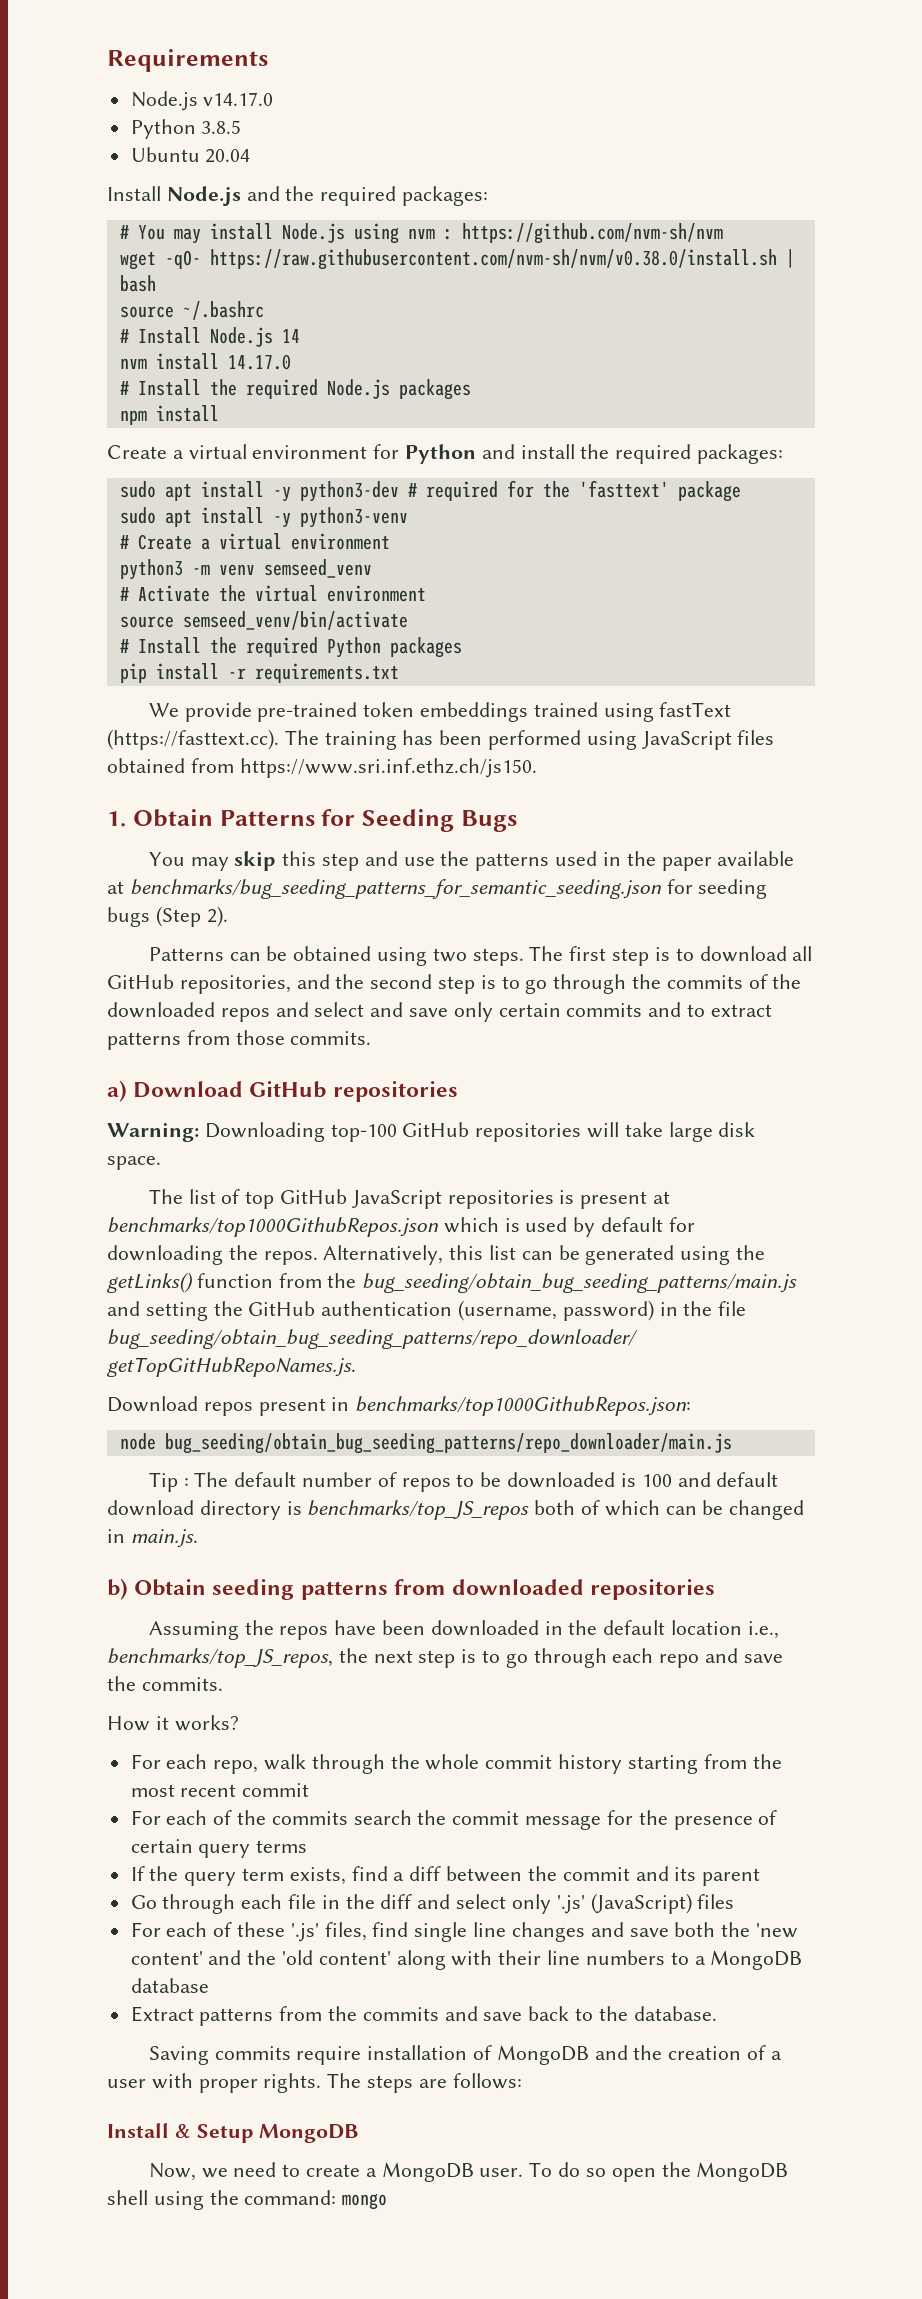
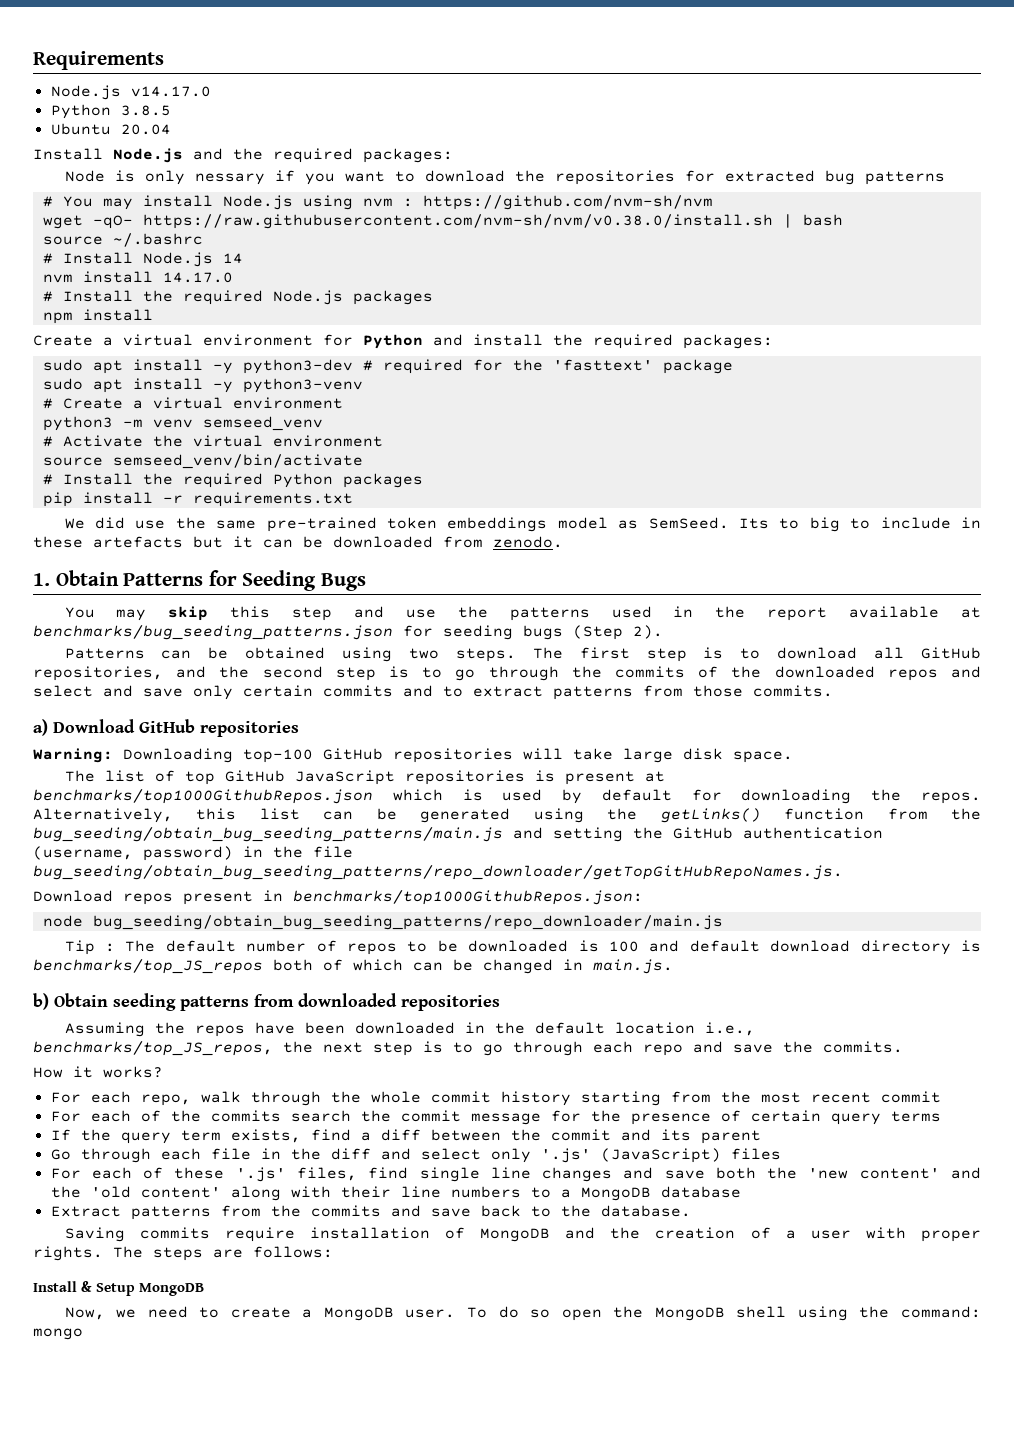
(489, 196) none -> [64,170,945,185] // Node is only nessary if you want to download the repositories for extracted bug patterns
[184,702,732,722] [107,729,775,750] [107,758,537,778] provide pre-trained token embeddings trained using fastText (https://fasttext.cc). The training has been performed using JavaScript files obtained from https://www.sri.inf.ethz.ch/js150. -> [94,517,981,532] [33,536,563,548] did use the same pre-trained token embeddings model as SemSeed. Its to big to include in these artefacts but it can be downloaded from zenodo.
[661,857,712,871] paper -> [767,607,828,621] report
[129,879,662,899] benchmarks/bug_seeding_patterns_for_semantic_seeding.json -> [33,625,393,640] benchmarks/bug_seeding_patterns.json

